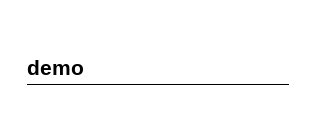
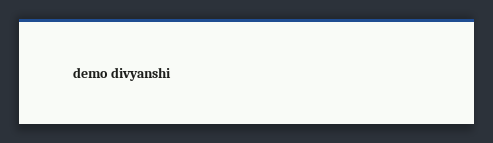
(84, 67) none -> [110,67,171,81] divyanshi

